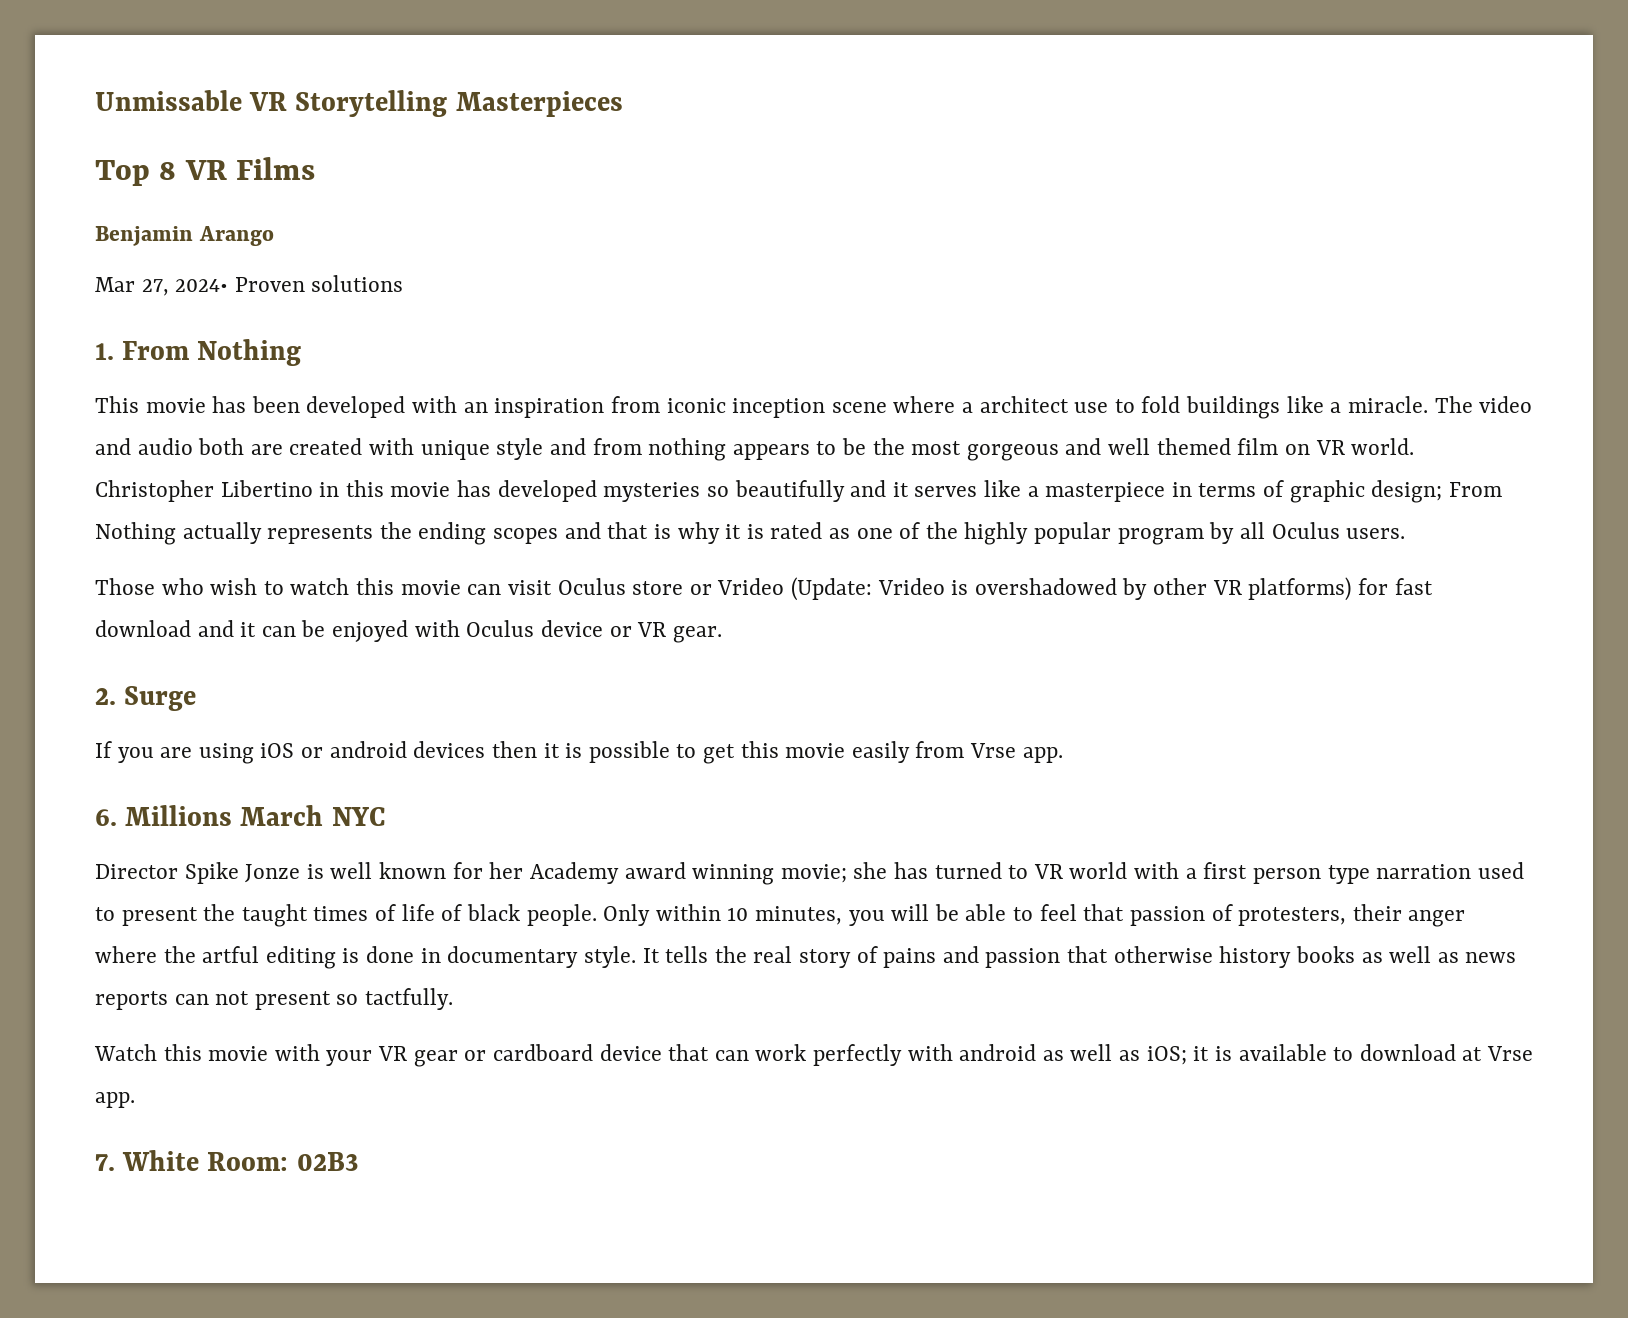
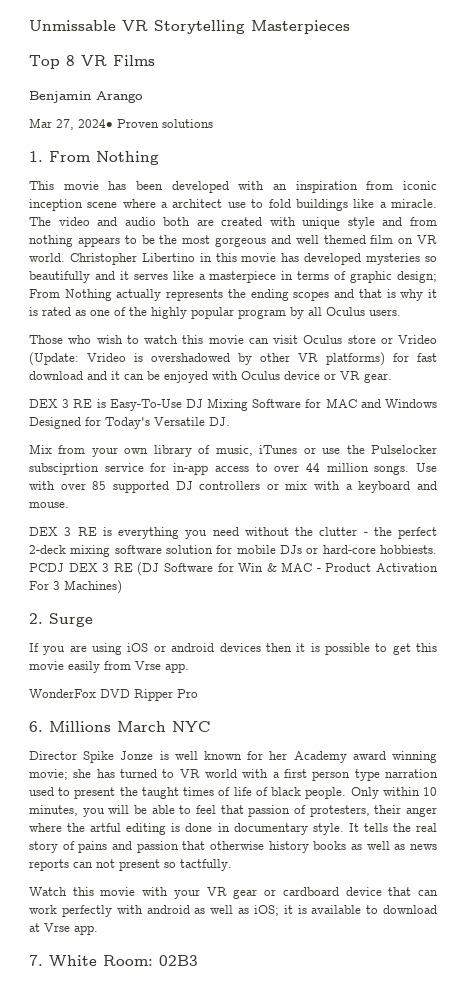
(722, 634) none -> [29,398,438,411] [29,417,230,429] [29,444,437,457] [29,463,437,475] [29,481,437,493] [29,502,69,508] [29,527,437,539] [29,545,437,557] [29,562,438,576] [29,580,122,594] // DEX 3 RE is Easy-To-Use DJ Mixing Software for MAC and Windows Designed for Today's Versatile DJ. // Mix from your own library of music, iTunes or use the Pulselocker subsciprtion service for in-app access to over 44 million songs. Use with over 85 supported DJ controllers or mix with a keyboard and mouse. // DEX 3 RE is everything you need without the clutter - the perfect 2-deck mixing software solution for mobile DJs or hard-core hobbiests. PCDJ DEX 3 RE (DJ Software for Win & MAC - Product Activation For 3 Machines)
(1063, 755) none -> [29,689,198,701] // WonderFox DVD Ripper Pro

